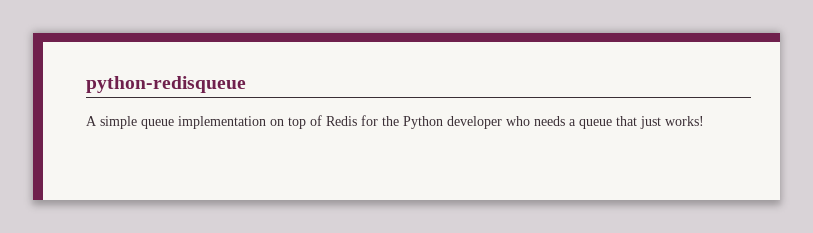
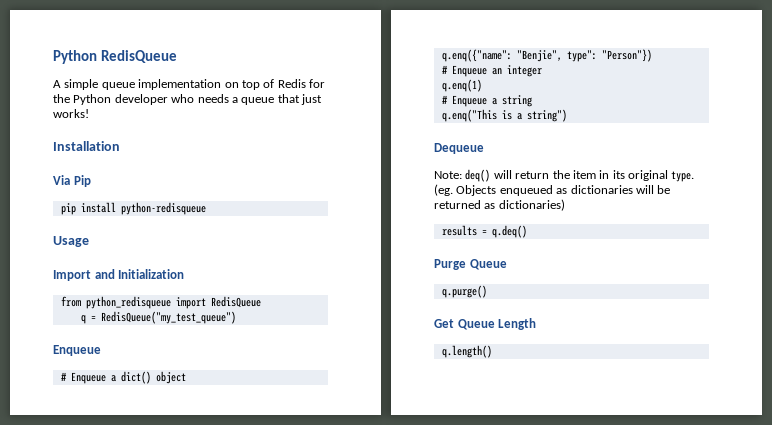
[86,76,246,93] python-redisqueue -> [53,50,177,64] Python RedisQueue
(704, 121) none -> [53,141,120,151] [53,175,91,187] [60,202,206,215] [53,236,89,247] [53,269,185,281] [60,296,261,309] [80,311,236,324] [53,345,101,356] [60,371,186,384] [441,49,652,62] [441,65,542,77] [441,79,482,92] [441,95,532,107] [441,109,567,122] [434,143,484,154] [434,169,695,182] [434,184,671,196] [434,199,565,211] [441,225,527,238] [434,259,507,270] [441,285,487,298] [434,318,537,330] [441,345,492,358] // Installation // Via Pip // pip install python-redisqueue // Usage // Import and Initialization // from python_redisqueue import RedisQueue // q = RedisQueue("my_test_queue") // Enqueue // # Enqueue a dict() object // q.enq({"name": "Benjie", type": "Person"}) // # Enqueue an integer // q.enq(1) // # Enqueue a string // q.enq("This is a string") // Dequeue // Note: deq() will return the item in its original type. (eg. Objects enqueued as dictionaries will be returned as dictionaries) // results = q.deq() // Purge Queue // q.purge() // Get Queue Length // q.length()

